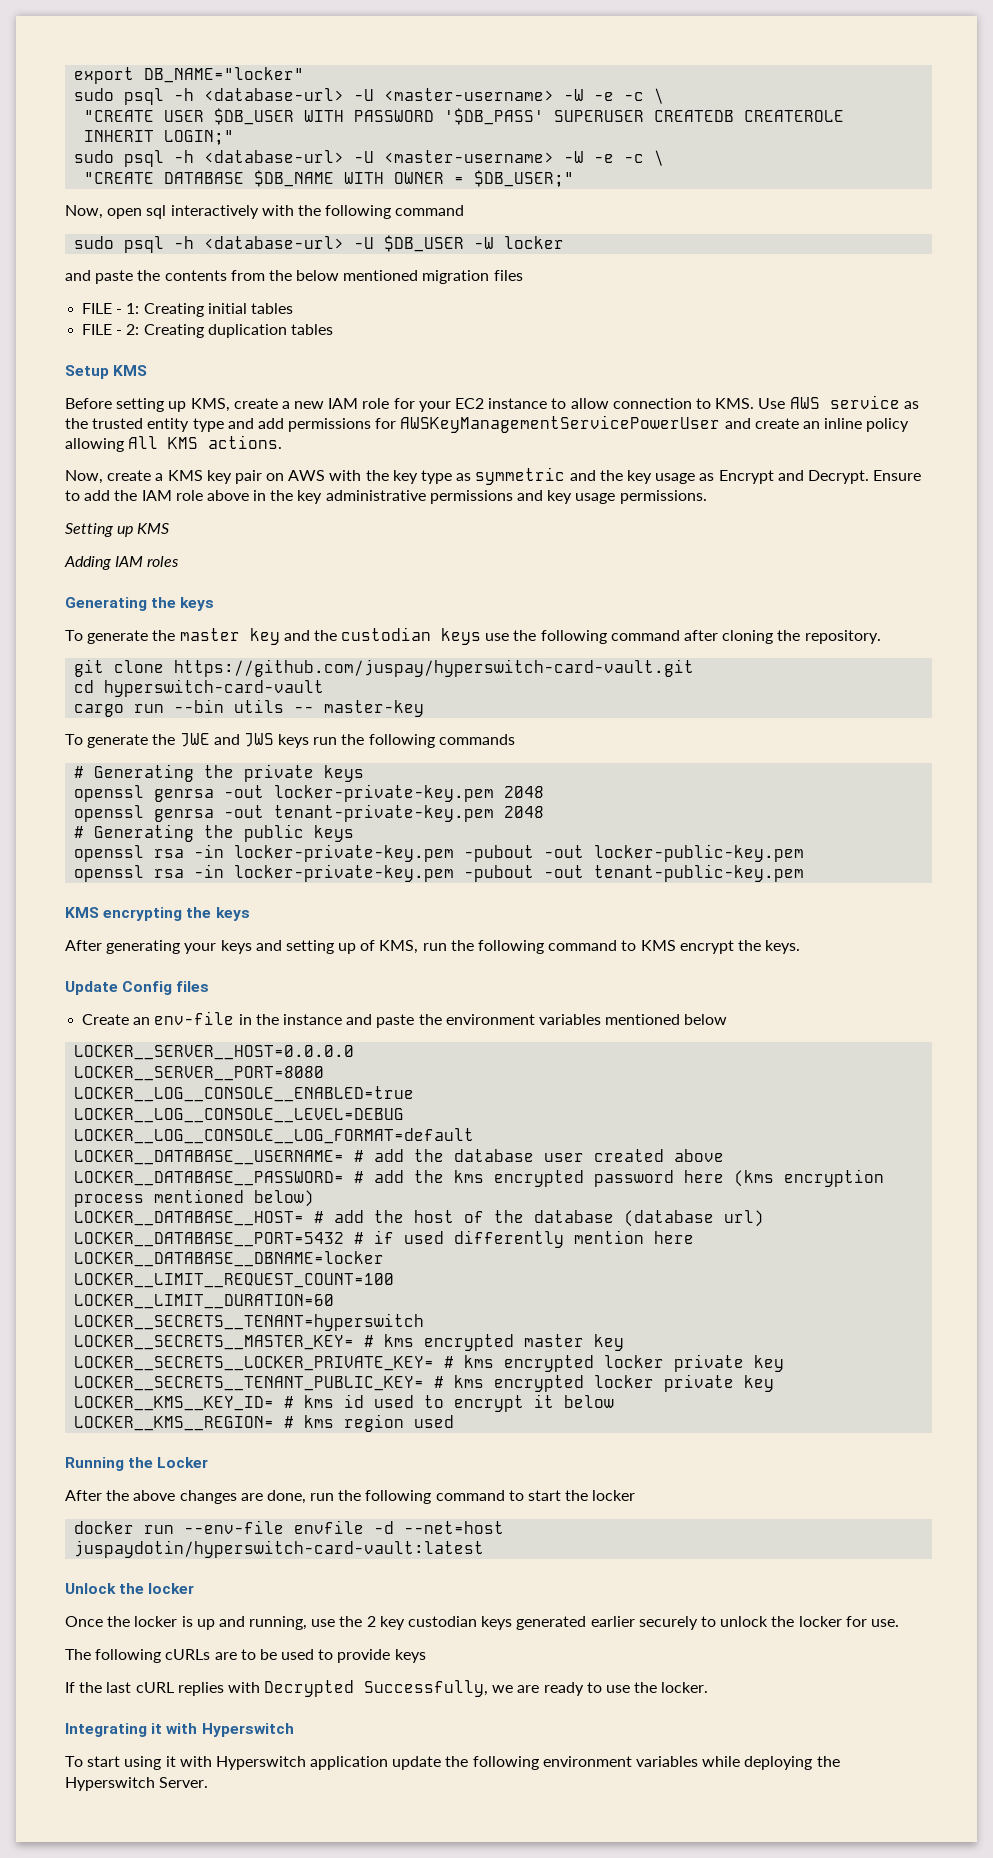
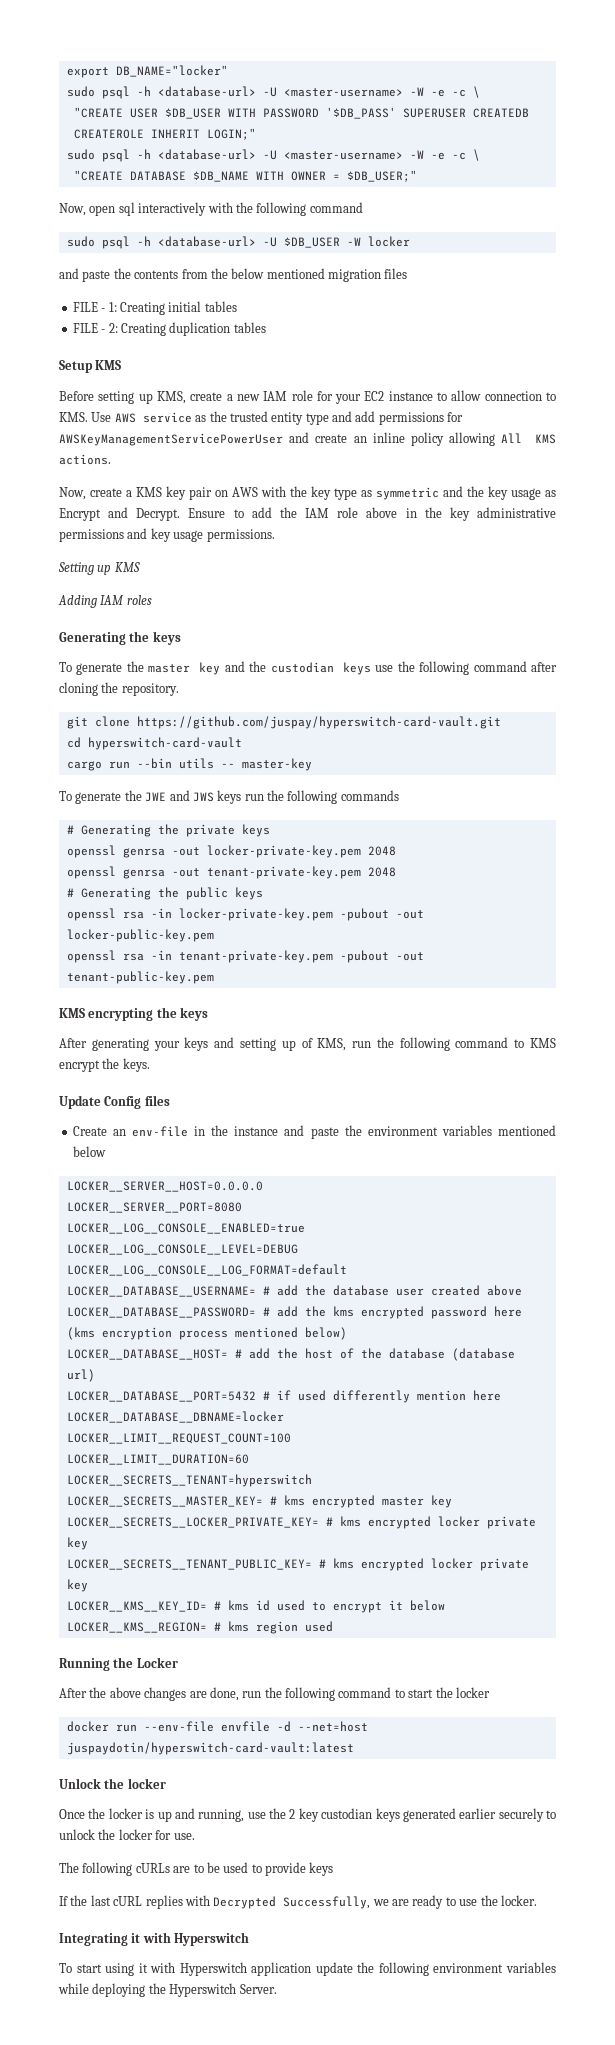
[234,864,455,882] locker-private-key.pem -> [178,950,333,963] tenant-private-key.pem

